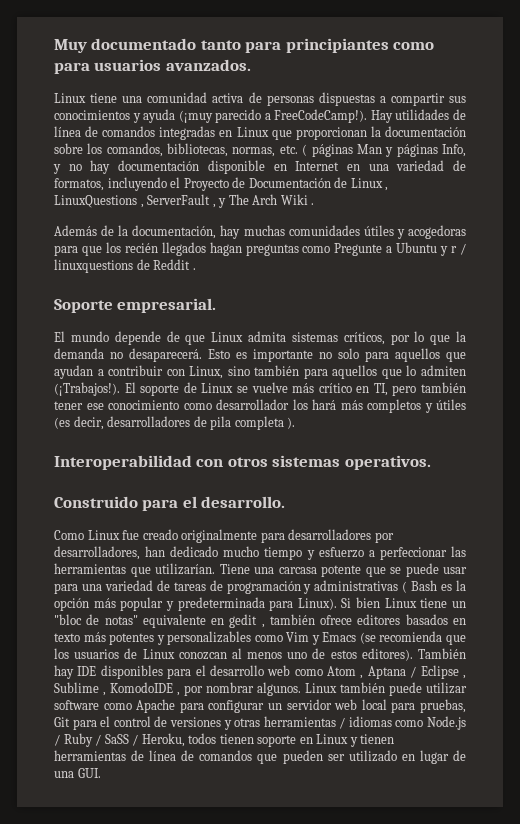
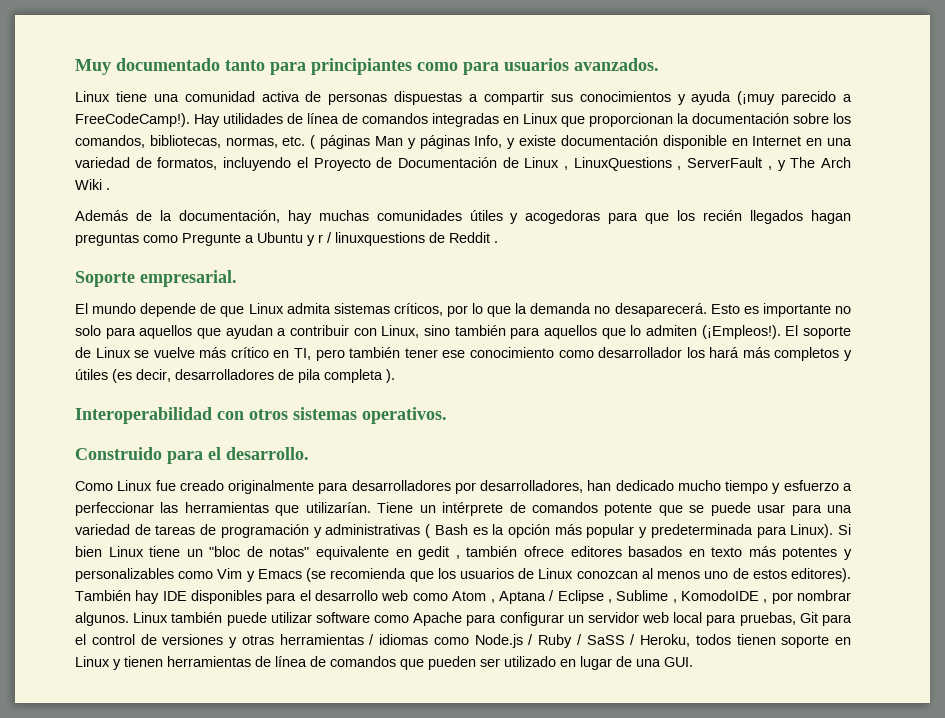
[68,160,111,174] no hay -> [519,135,557,146] existe
[54,382,120,396] (¡Trabajos!). -> [701,325,781,339] (¡Empleos!).
[254,567,317,574] una carcasa -> [419,502,598,516] un intérprete de comandos

